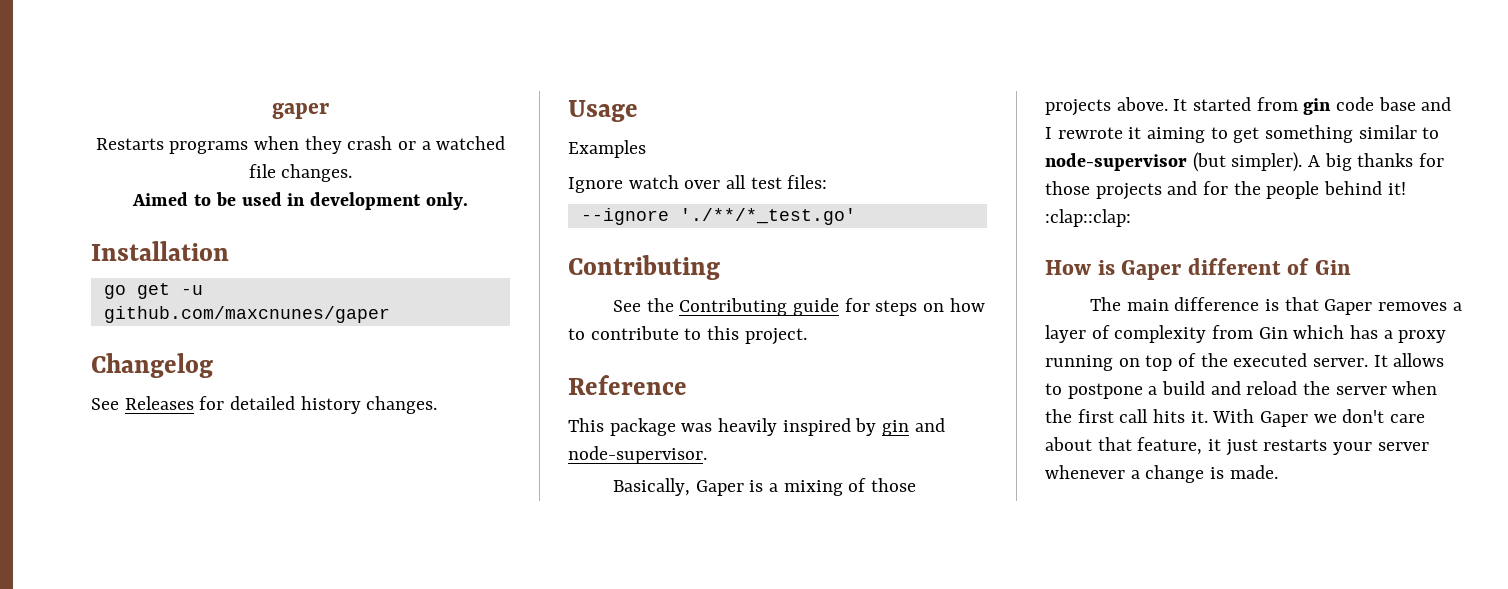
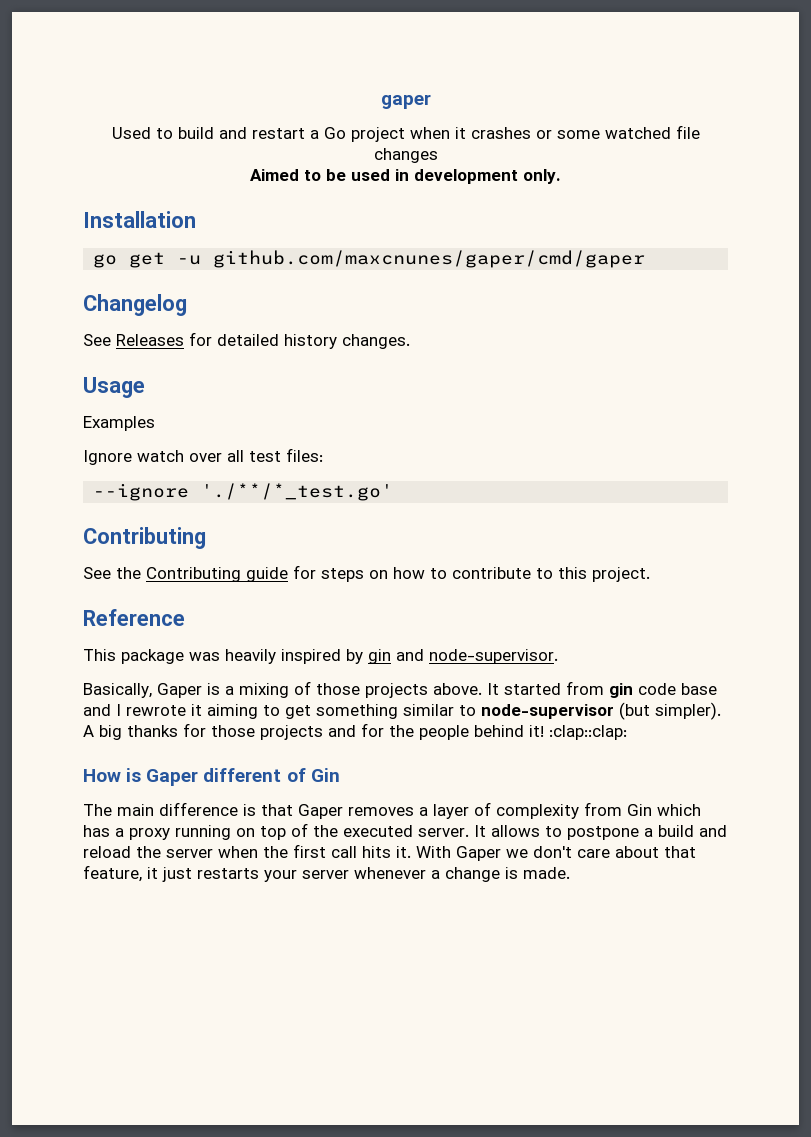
[95,136,431,154] Restarts programs when they crash or a -> [111,127,600,142] Used to build and restart a Go project when it crashes or some
[281,164,353,182] changes. -> [373,148,438,163] changes
[103,306,390,323] github.com/maxcnunes/gaper -> [213,250,646,268] github.com/maxcnunes/gaper/cmd/gaper

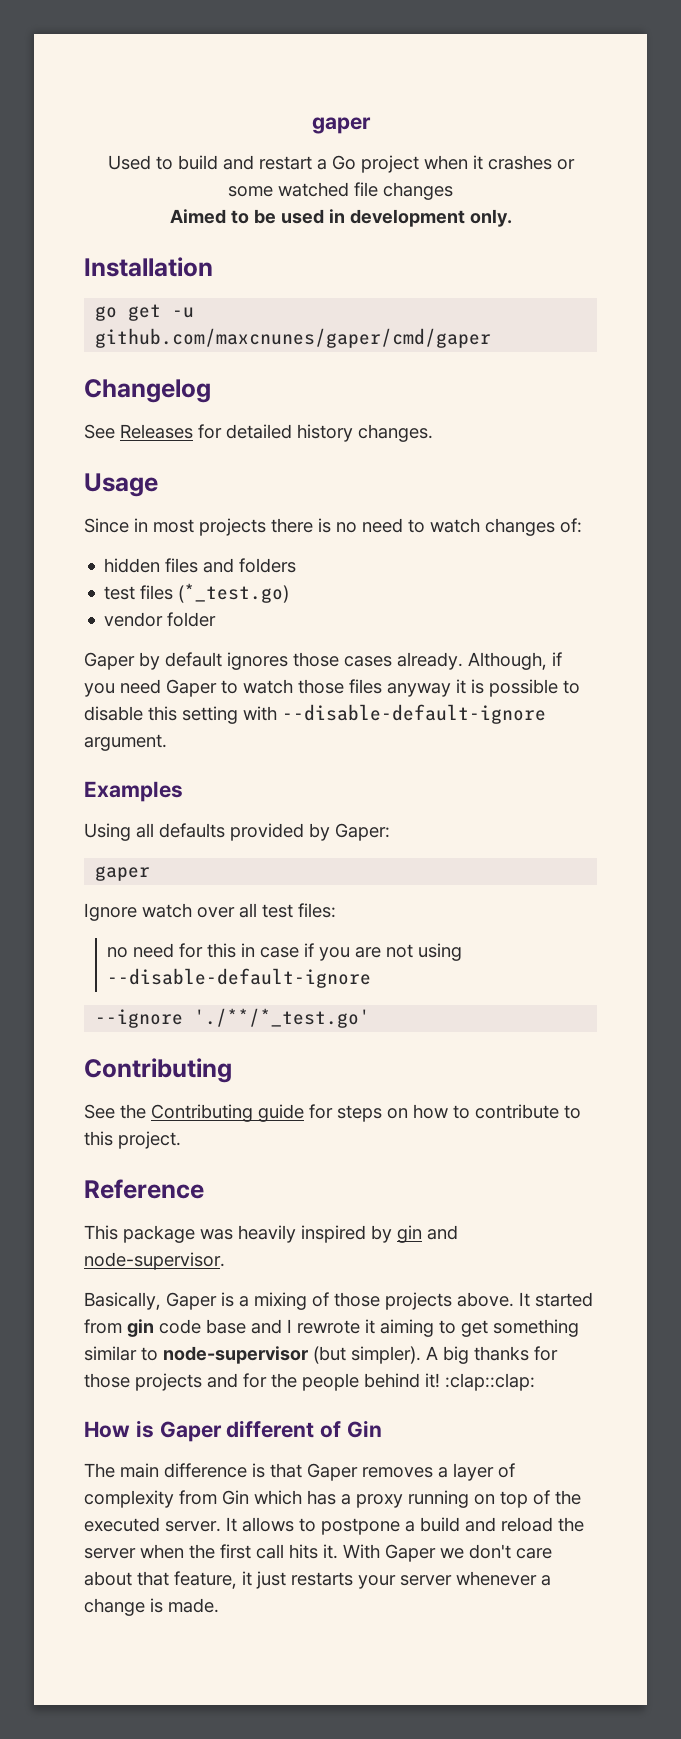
[83,416,155,431] Examples -> [84,518,582,536] [104,558,297,573] [104,583,290,603] [104,612,217,627] [84,652,562,670] [84,679,580,697] [84,704,546,724] [84,734,167,751] [84,781,183,802] [84,823,390,841] [95,866,151,881] Since in most projects there is no need to watch changes of: // hidden files and folders // test files (*_test.go) // vendor folder // Gaper by default ignores those cases already. Although, if you need Gaper to watch those files anyway it is possible to disable this setting with --disable-default-ignore argument. // Examples // Using all defaults provided by Gaper: // gaper
(323, 455) none -> [107,943,463,961] [107,968,372,988] // no need for this in case if you are not using --disable-default-ignore

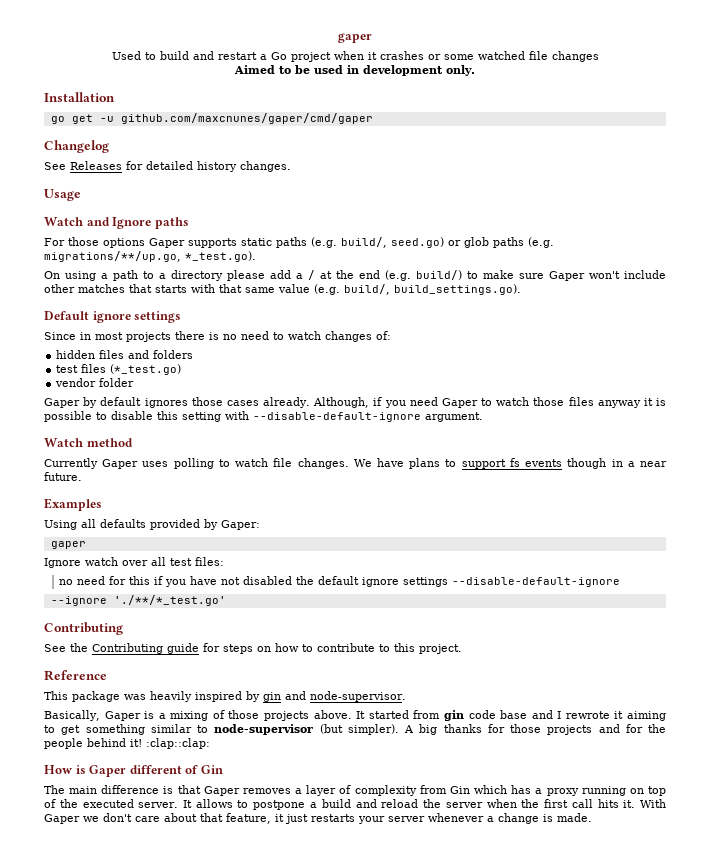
(158, 485) none -> [44,217,189,229] [44,237,554,248] [44,251,256,262] [44,270,666,281] [44,284,521,295] [44,311,182,323] // Watch and Ignore paths // For those options Gaper supports static paths (e.g. build/, seed.go) or glob paths (e.g. migrations/**/up.go, *_test.go). // On using a path to a directory please add a / at the end (e.g. build/) to make sure Gaper won't include other matches that starts with that same value (e.g. build/, build_settings.go). // Default ignore settings
(167, 742) none -> [44,438,133,447] [44,458,667,469] [44,472,82,481] // Watch method // Currently Gaper uses polling to watch file changes. We have plans to support fs events though in a near future.
[241,943,463,961] in case if you are not using -> [154,576,449,587] if you have not disabled the default ignore settings

